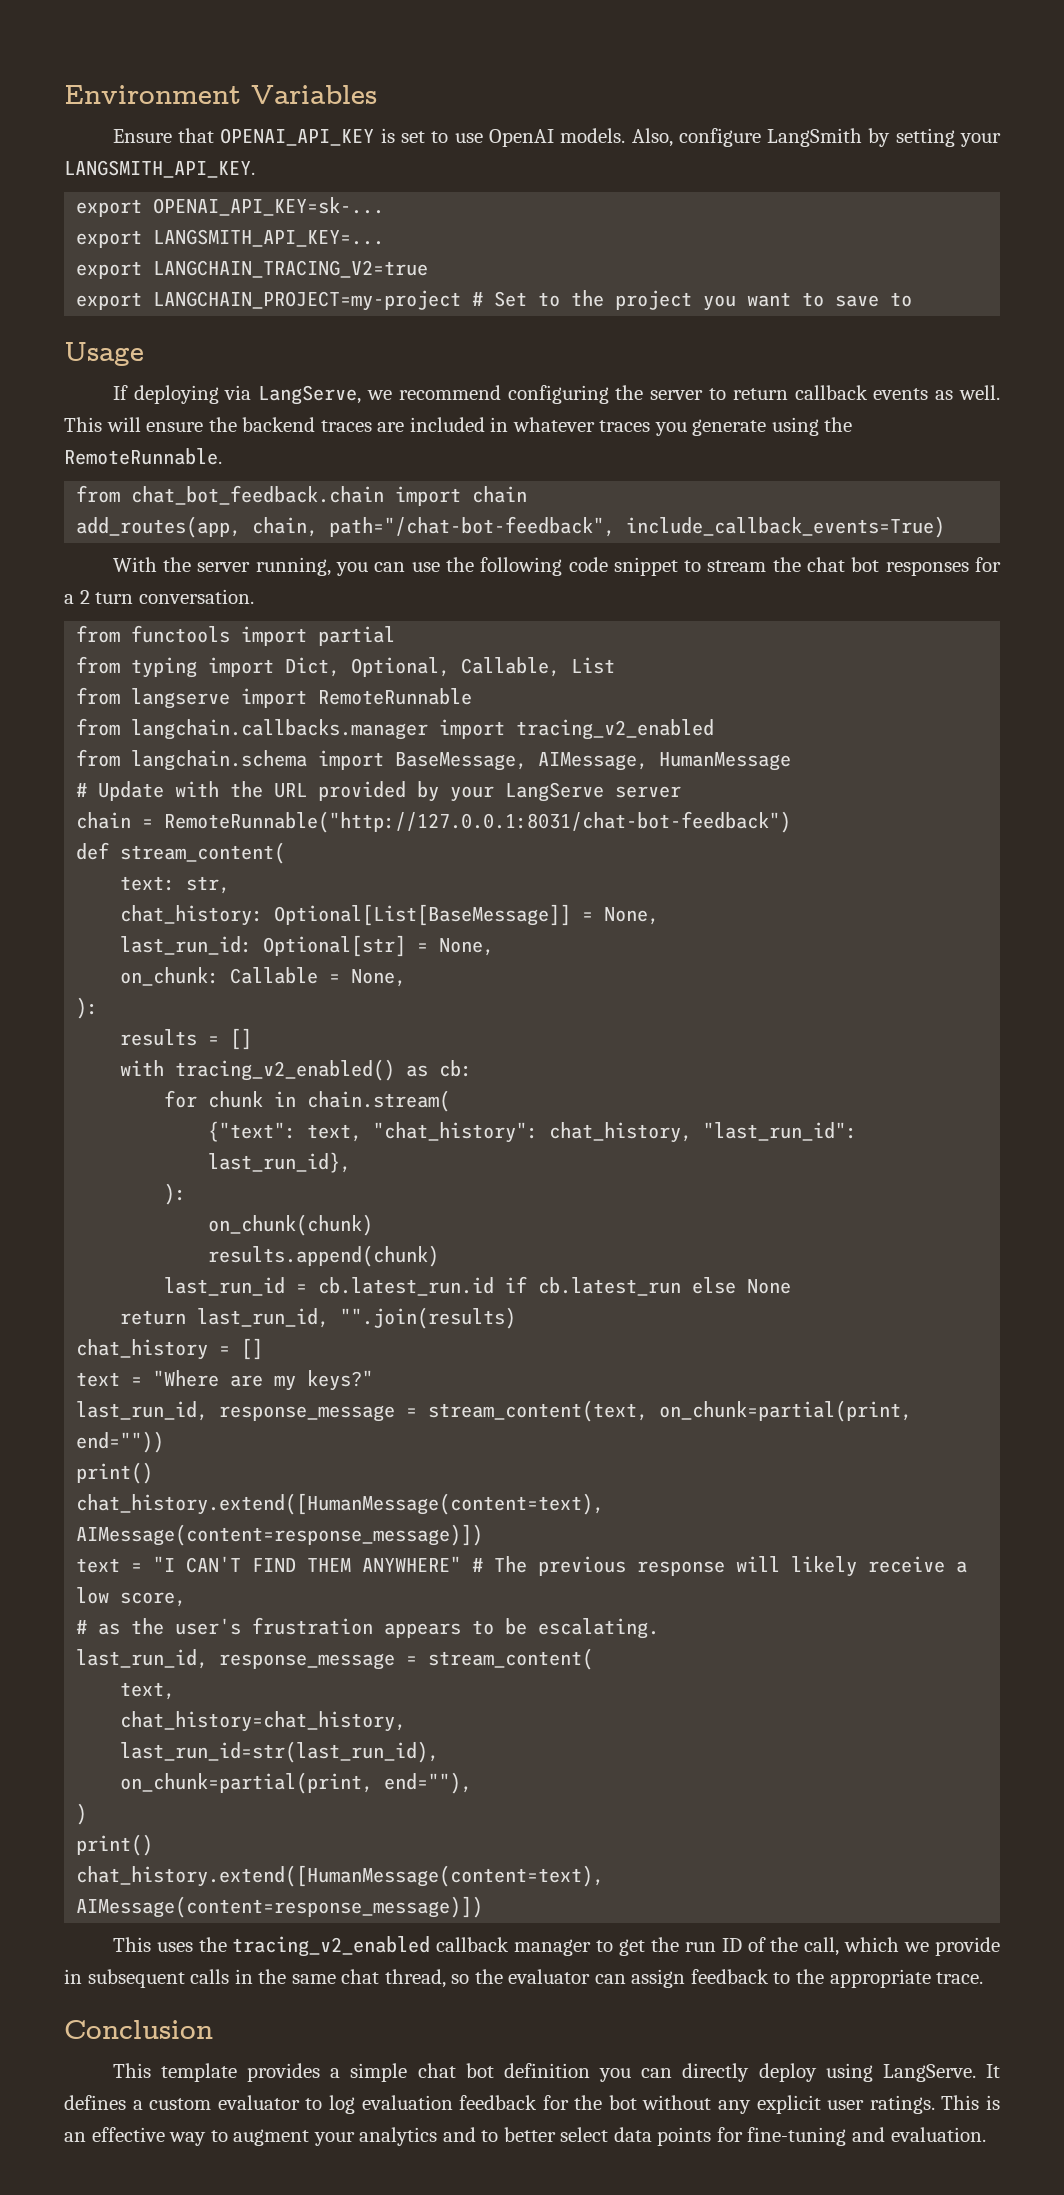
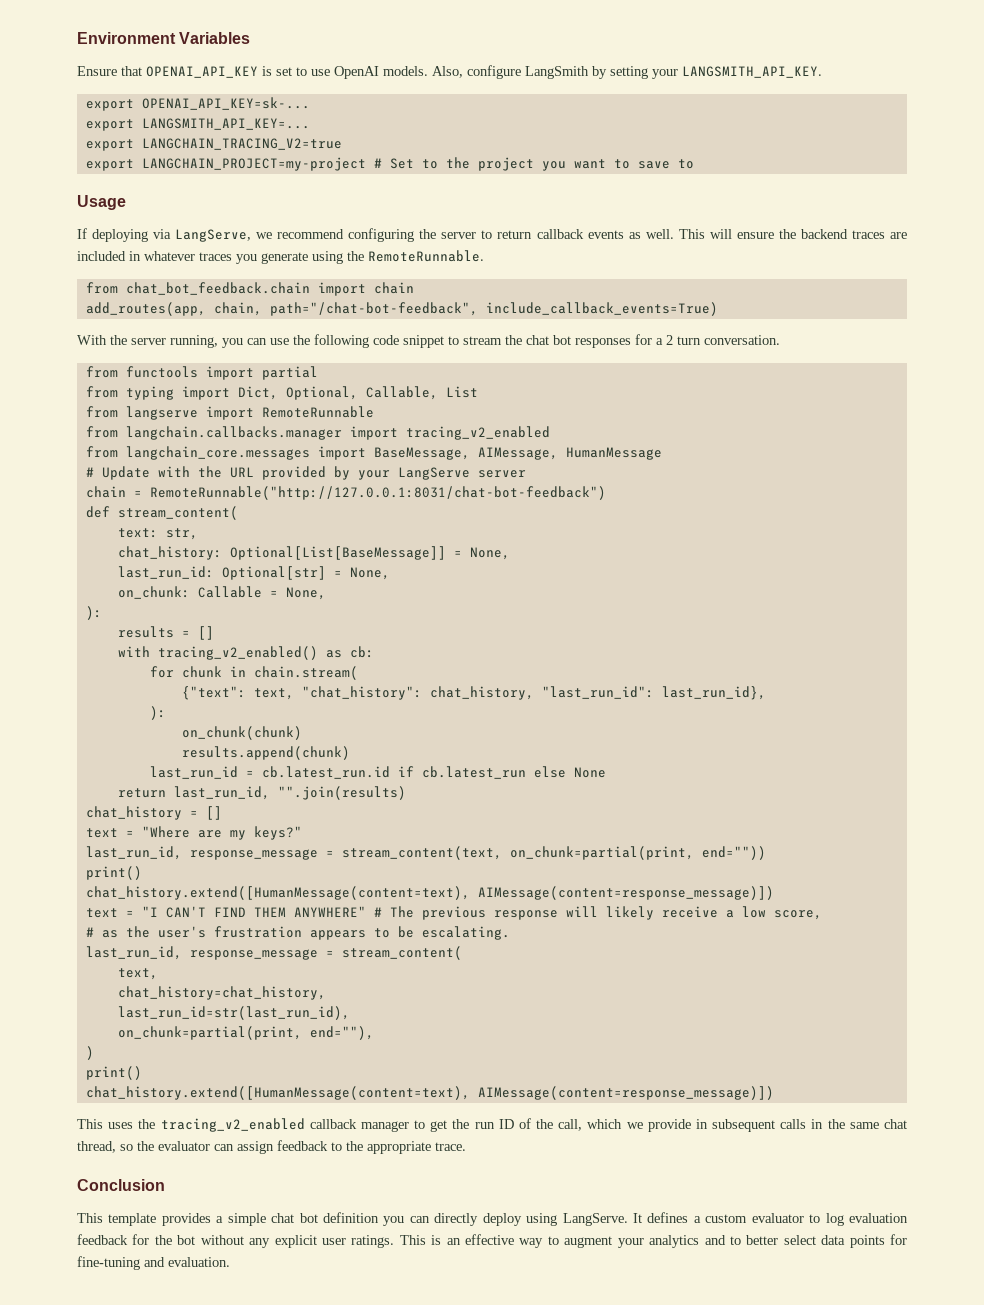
[131,750,308,771] langchain.schema -> [125,446,310,460] langchain_core.messages

